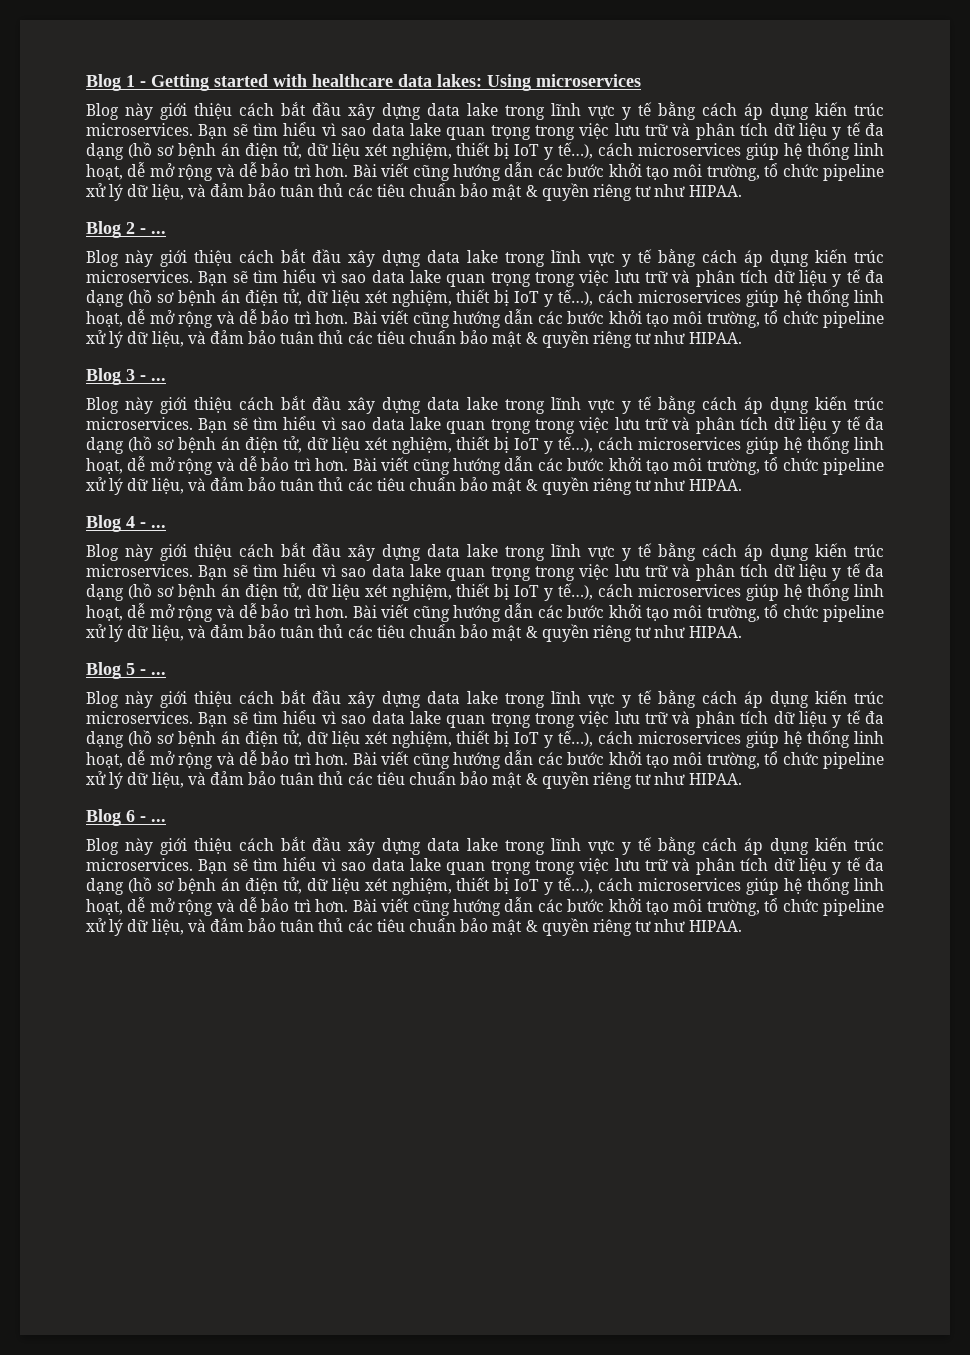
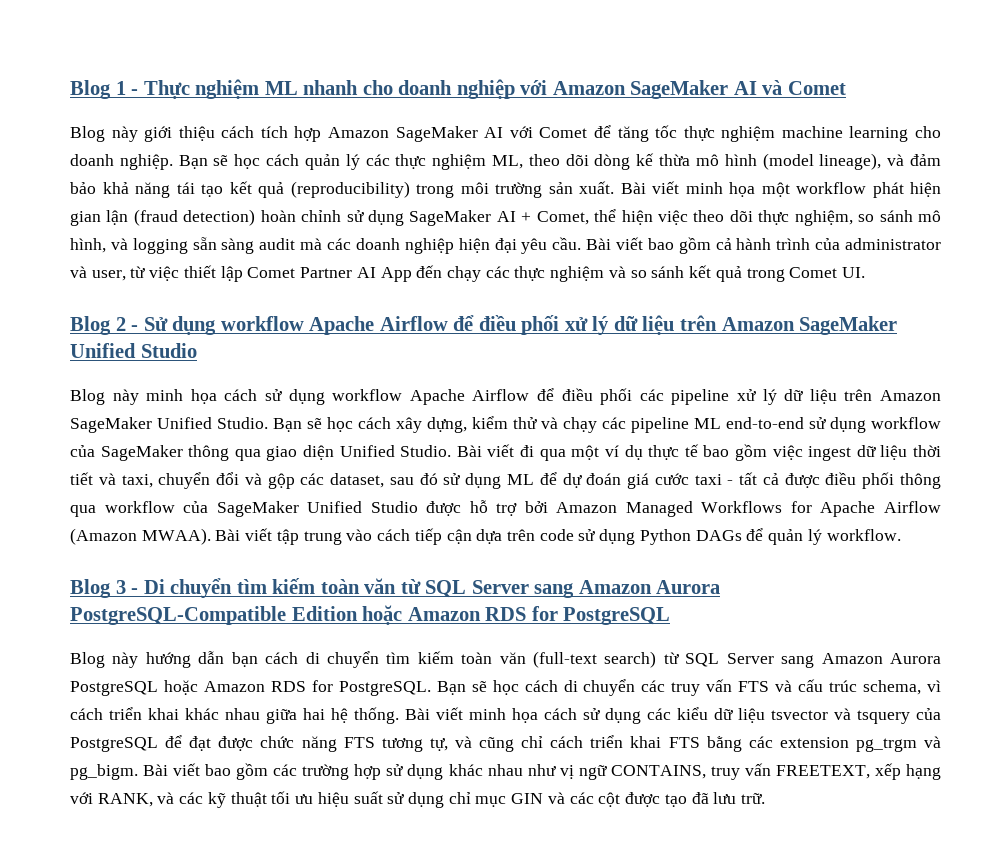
[151,74,641,91] [86,102,884,120] [86,122,885,140] [86,142,885,160] [86,162,884,181] [86,183,742,201] [86,221,166,238] [86,249,884,267] [86,269,885,287] [86,289,885,307] [86,309,884,328] [86,330,742,348] [86,368,166,385] [86,396,884,414] [86,416,885,434] [86,436,885,454] [86,456,884,475] [86,477,742,495] [86,515,166,532] [86,543,884,561] [86,563,885,581] [86,583,885,601] [86,603,884,622] [86,624,742,642] [86,662,166,679] [86,690,884,708] [86,710,885,728] [86,730,885,748] [86,750,884,769] [86,771,742,789] [86,809,166,826] [86,837,884,855] [86,857,885,875] [86,877,885,895] [86,897,884,916] [86,918,742,936] Getting started with healthcare data lakes: Using microservices // Blog này giới thiệu cách bắt đầu xây dựng data lake trong lĩnh vực y tế bằng cách áp dụng kiến trúc microservices. Bạn sẽ tìm hiểu vì sao data lake quan trọng trong việc lưu trữ và phân tích dữ liệu y tế đa dạng (hồ sơ bệnh án điện tử, dữ liệu xét nghiệm, thiết bị IoT y tế…), cách microservices giúp hệ thống linh hoạt, dễ mở rộng và dễ bảo trì hơn. Bài viết cũng hướng dẫn các bước khởi tạo môi trường, tổ chức pipeline xử lý dữ liệu, và đảm bảo tuân thủ các tiêu chuẩn bảo mật & quyền riêng tư như HIPAA. // Blog 2 - ... // Blog này giới thiệu cách bắt đầu xây dựng data lake trong lĩnh vực y tế bằng cách áp dụng kiến trúc microservices. Bạn sẽ tìm hiểu vì sao data lake quan trọng trong việc lưu trữ và phân tích dữ liệu y tế đa dạng (hồ sơ bệnh án điện tử, dữ liệu xét nghiệm, thiết bị IoT y tế…), cách microservices giúp hệ thống linh hoạt, dễ mở rộng và dễ bảo trì hơn. Bài viết cũng hướng dẫn các bước khởi tạo môi trường, tổ chức pipeline xử lý dữ liệu, và đảm bảo tuân thủ các tiêu chuẩn bảo mật & quyền riêng tư như HIPAA. // Blog 3 - ... // Blog này giới thiệu cách bắt đầu xây dựng data lake trong lĩnh vực y tế bằng cách áp dụng kiến trúc microservices. Bạn sẽ tìm hiểu vì sao data lake quan trọng trong việc lưu trữ và phân tích dữ liệu y tế đa dạng (hồ sơ bệnh án điện tử, dữ liệu xét nghiệm, thiết bị IoT y tế…), cách microservices giúp hệ thống linh hoạt, dễ mở rộng và dễ bảo trì hơn. Bài viết cũng hướng dẫn các bước khởi tạo môi trường, tổ chức pipeline xử lý dữ liệu, và đảm bảo tuân thủ các tiêu chuẩn bảo mật & quyền riêng tư như HIPAA. // Blog 4 - ... // Blog này giới thiệu cách bắt đầu xây dựng data lake trong lĩnh vực y tế bằng cách áp dụng kiến trúc microservices. Bạn sẽ tìm hiểu vì sao data lake quan trọng trong việc lưu trữ và phân tích dữ liệu y tế đa dạng (hồ sơ bệnh án điện tử, dữ liệu xét nghiệm, thiết bị IoT y tế…), cách microservices giúp hệ thống linh hoạt, dễ mở rộng và dễ bảo trì hơn. Bài viết cũng hướng dẫn các bước khởi tạo môi trường, tổ chức pipeline xử lý dữ liệu, và đảm bảo tuân thủ các tiêu chuẩn bảo mật & quyền riêng tư như HIPAA. // Blog 5 - ... // Blog này giới thiệu cách bắt đầu xây dựng data lake trong lĩnh vực y tế bằng cách áp dụng kiến trúc microservices. Bạn sẽ tìm hiểu vì sao data lake quan trọng trong việc lưu trữ và phân tích dữ liệu y tế đa dạng (hồ sơ bệnh án điện tử, dữ liệu xét nghiệm, thiết bị IoT y tế…), cách microservices giúp hệ thống linh hoạt, dễ mở rộng và dễ bảo trì hơn. Bài viết cũng hướng dẫn các bước khởi tạo môi trường, tổ chức pipeline xử lý dữ liệu, và đảm bảo tuân thủ các tiêu chuẩn bảo mật & quyền riêng tư như HIPAA. // Blog 6 - ... // Blog này giới thiệu cách bắt đầu xây dựng data lake trong lĩnh vực y tế bằng cách áp dụng kiến trúc microservices. Bạn sẽ tìm hiểu vì sao data lake quan trọng trong việc lưu trữ và phân tích dữ liệu y tế đa dạng (hồ sơ bệnh án điện tử, dữ liệu xét nghiệm, thiết bị IoT y tế…), cách microservices giúp hệ thống linh hoạt, dễ mở rộng và dễ bảo trì hơn. Bài viết cũng hướng dẫn các bước khởi tạo môi trường, tổ chức pipeline xử lý dữ liệu, và đảm bảo tuân thủ các tiêu chuẩn bảo mật & quyền riêng tư như HIPAA. -> [143,79,847,99] [70,125,941,142] [70,153,942,170] [70,181,941,198] [70,209,942,226] [70,237,942,254] [70,265,865,282] [70,315,898,335] [70,343,197,358] [70,388,942,405] [70,416,941,433] [70,444,941,461] [70,472,941,489] [70,500,941,517] [70,528,901,545] [70,578,721,598] [70,605,671,625] [70,651,942,668] [70,679,942,696] [70,707,941,724] [70,735,942,752] [70,763,941,780] [70,791,765,808] Thực nghiệm ML nhanh cho doanh nghiệp với Amazon SageMaker AI và Comet // Blog này giới thiệu cách tích hợp Amazon SageMaker AI với Comet để tăng tốc thực nghiệm machine learning cho doanh nghiệp. Bạn sẽ học cách quản lý các thực nghiệm ML, theo dõi dòng kế thừa mô hình (model lineage), và đảm bảo khả năng tái tạo kết quả (reproducibility) trong môi trường sản xuất. Bài viết minh họa một workflow phát hiện gian lận (fraud detection) hoàn chỉnh sử dụng SageMaker AI + Comet, thể hiện việc theo dõi thực nghiệm, so sánh mô hình, và logging sẵn sàng audit mà các doanh nghiệp hiện đại yêu cầu. Bài viết bao gồm cả hành trình của administrator và user, từ việc thiết lập Comet Partner AI App đến chạy các thực nghiệm và so sánh kết quả trong Comet UI. // Blog 2 - Sử dụng workflow Apache Airflow để điều phối xử lý dữ liệu trên Amazon SageMaker Unified Studio // Blog này minh họa cách sử dụng workflow Apache Airflow để điều phối các pipeline xử lý dữ liệu trên Amazon SageMaker Unified Studio. Bạn sẽ học cách xây dựng, kiểm thử và chạy các pipeline ML end-to-end sử dụng workflow của SageMaker thông qua giao diện Unified Studio. Bài viết đi qua một ví dụ thực tế bao gồm việc ingest dữ liệu thời tiết và taxi, chuyển đổi và gộp các dataset, sau đó sử dụng ML để dự đoán giá cước taxi - tất cả được điều phối thông qua workflow của SageMaker Unified Studio được hỗ trợ bởi Amazon Managed Workflows for Apache Airflow (Amazon MWAA). Bài viết tập trung vào cách tiếp cận dựa trên code sử dụng Python DAGs để quản lý workflow. // Blog 3 - Di chuyển tìm kiếm toàn văn từ SQL Server sang Amazon Aurora PostgreSQL-Compatible Edition hoặc Amazon RDS for PostgreSQL // Blog này hướng dẫn bạn cách di chuyển tìm kiếm toàn văn (full-text search) từ SQL Server sang Amazon Aurora PostgreSQL hoặc Amazon RDS for PostgreSQL. Bạn sẽ học cách di chuyển các truy vấn FTS và cấu trúc schema, vì cách triển khai khác nhau giữa hai hệ thống. Bài viết minh họa cách sử dụng các kiểu dữ liệu tsvector và tsquery của PostgreSQL để đạt được chức năng FTS tương tự, và cũng chỉ cách triển khai FTS bằng các extension pg_trgm và pg_bigm. Bài viết bao gồm các trường hợp sử dụng khác nhau như vị ngữ CONTAINS, truy vấn FREETEXT, xếp hạng với RANK, và các kỹ thuật tối ưu hiệu suất sử dụng chỉ mục GIN và các cột được tạo đã lưu trữ.

